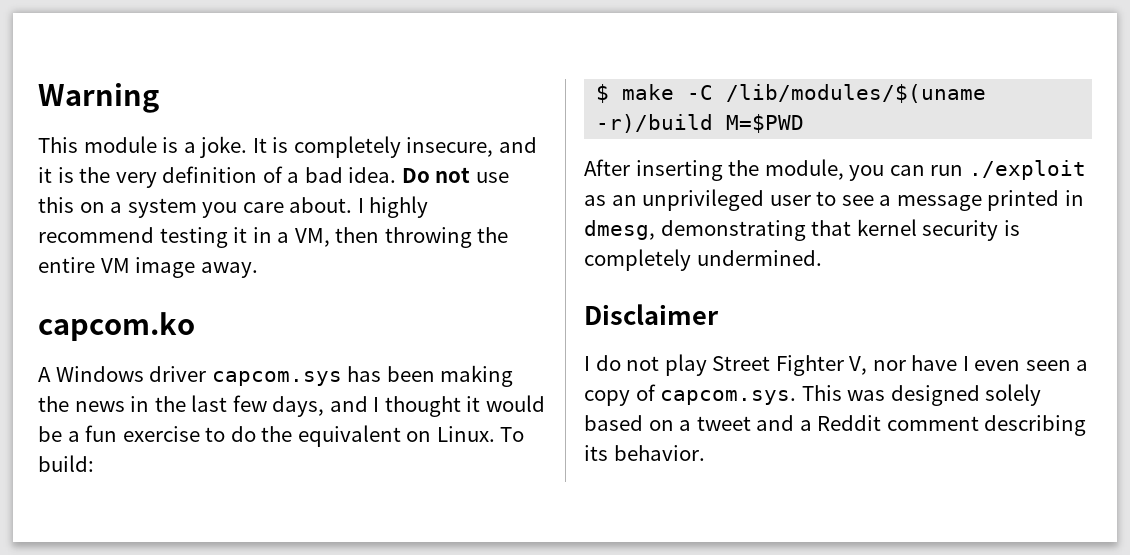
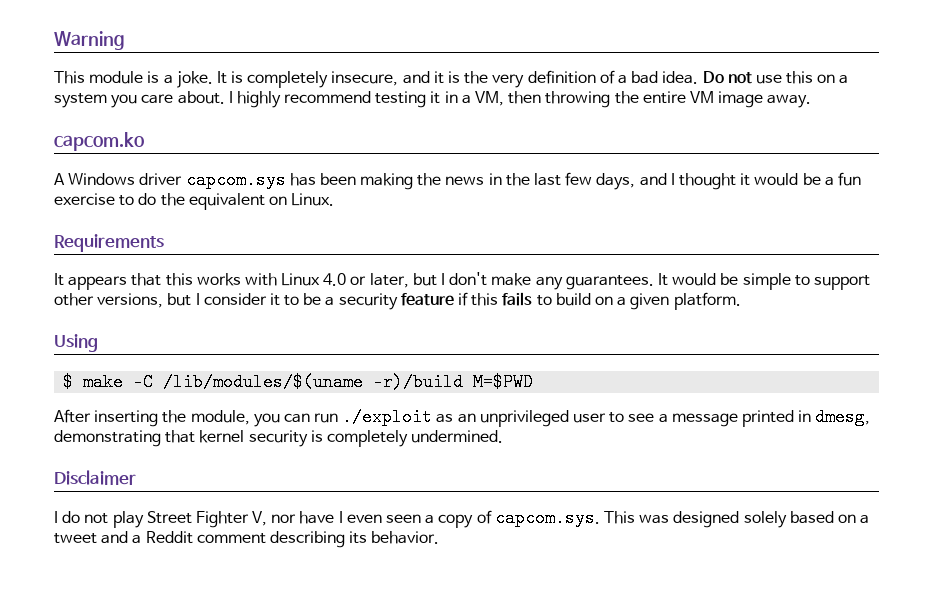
[500,427,525,442] [38,455,94,472] To build: -> [54,234,164,252] [54,272,870,290] [54,292,741,310] [54,334,98,352] // Requirements // It appears that this works with Linux 4.0 or later, but I don't make any guarantees. It would be simple to support other versions, but I consider it to be a security feature if this fails to build on a given platform. // Using

